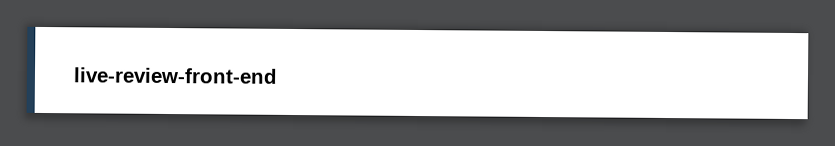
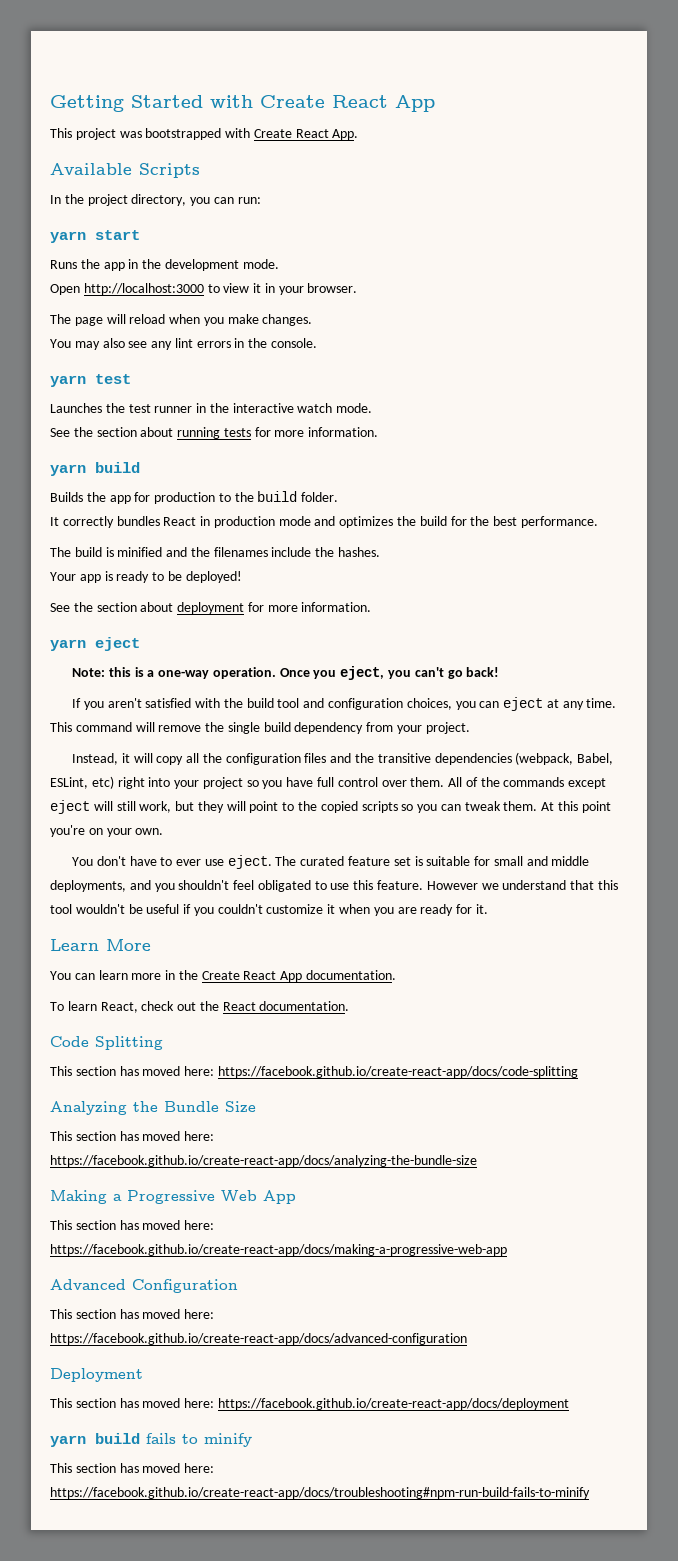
[73,67,278,84] live-review-front-end -> [50,95,435,112] [50,128,359,140] [50,163,200,178] [50,194,261,206] [50,230,140,243] [50,259,279,271] [50,283,358,295] [50,314,313,326] [50,338,318,350] [50,374,131,387] [50,403,373,413] [50,427,379,439] [50,462,140,476] [50,491,339,504] [50,516,598,528] [50,547,381,557] [50,571,242,583] [50,602,372,614] [50,637,140,651] [71,666,500,680] [71,697,617,711] [50,722,470,734] [71,752,614,765] [50,776,607,789] [50,800,611,814] [50,825,164,837] [71,855,590,869] [50,880,618,892] [50,904,488,916] [50,939,151,951] [50,970,397,982] [50,1001,350,1013] [50,1036,163,1050] [50,1066,578,1078] [50,1101,256,1115] [50,1131,215,1141] [50,1155,477,1167] [50,1190,296,1204] [50,1220,215,1230] [50,1244,507,1256] [50,1279,238,1293] [50,1309,215,1319] [50,1333,467,1345] [50,1368,143,1382] [50,1398,569,1410] [50,1433,252,1447] [50,1463,215,1473] [50,1487,590,1499] Getting Started with Create React App // This project was bootstrapped with Create React App. // Available Scripts // In the project directory, you can run: // yarn start // Runs the app in the development mode. // Open http://localhost:3000 to view it in your browser. // The page will reload when you make changes. // You may also see any lint errors in the console. // yarn test // Launches the test runner in the interactive watch mode. // See the section about running tests for more information. // yarn build // Builds the app for production to the build folder. // It correctly bundles React in production mode and optimizes the build for the best performance. // The build is minified and the filenames include the hashes. // Your app is ready to be deployed! // See the section about deployment for more information. // yarn eject // Note: this is a one-way operation. Once you eject, you can't go back! // If you aren't satisfied with the build tool and configuration choices, you can eject at any time. This command will remove the single build dependency from your project. // Instead, it will copy all the configuration files and the transitive dependencies (webpack, Babel, ESLint, etc) right into your project so you have full control over them. All of the commands except eject will still work, but they will point to the copied scripts so you can tweak them. At this point you're on your own. // You don't have to ever use eject. The curated feature set is suitable for small and middle deployments, and you shouldn't feel obligated to use this feature. However we understand that this tool wouldn't be useful if you couldn't customize it when you are ready for it. // Learn More // You can learn more in the Create React App documentation. // To learn React, check out the React documentation. // Code Splitting // This section has moved here: https://facebook.github.io/create-react-app/docs/code-splitting // Analyzing the Bundle Size // This section has moved here: https://facebook.github.io/create-react-app/docs/analyzing-the-bundle-size // Making a Progressive Web App // This section has moved here: https://facebook.github.io/create-react-app/docs/making-a-progressive-web-app // Advanced Configuration // This section has moved here: https://facebook.github.io/create-react-app/docs/advanced-configuration // Deployment // This section has moved here: https://facebook.github.io/create-react-app/docs/deployment // yarn build fails to minify // This section has moved here: https://facebook.github.io/create-react-app/docs/troubleshooting#npm-run-build-fails-to-minify

